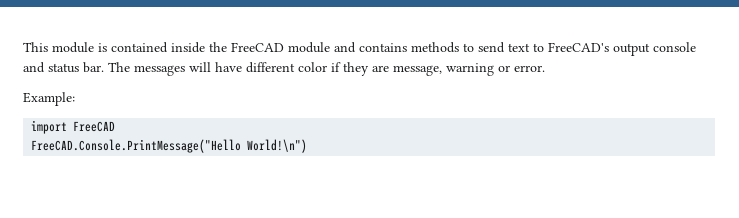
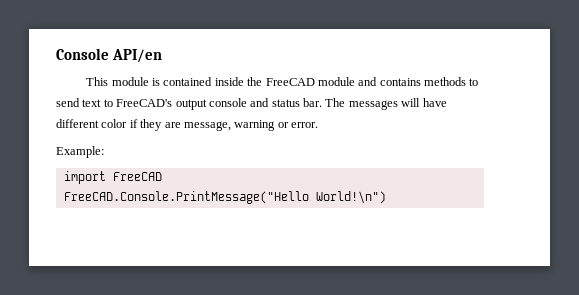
(23, 47) none -> [56,48,163,63] Console API/en //

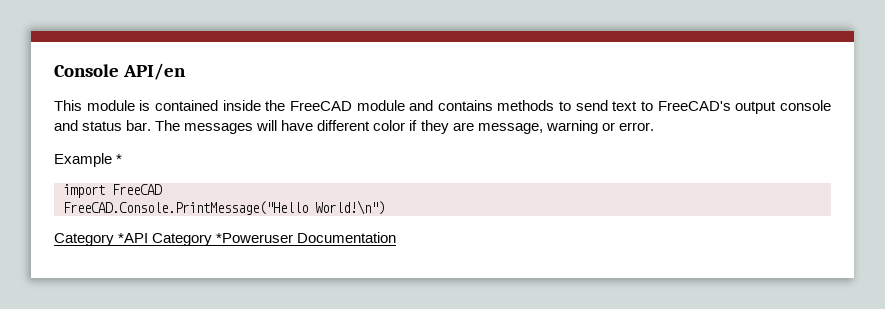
[56,146,104,158] Example: -> [54,153,123,167] Example *
(386, 197) none -> [54,232,397,246] // Category *API Category *Poweruser Documentation

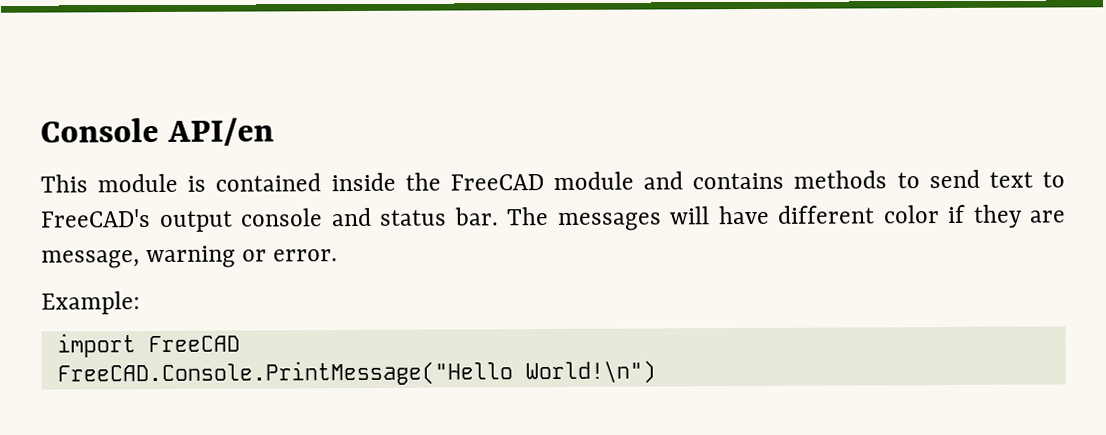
[54,153,123,167] Example * -> [41,291,140,315] Example:
[54,232,397,246] // Category *API Category *Poweruser Documentation -> (656, 372) none

